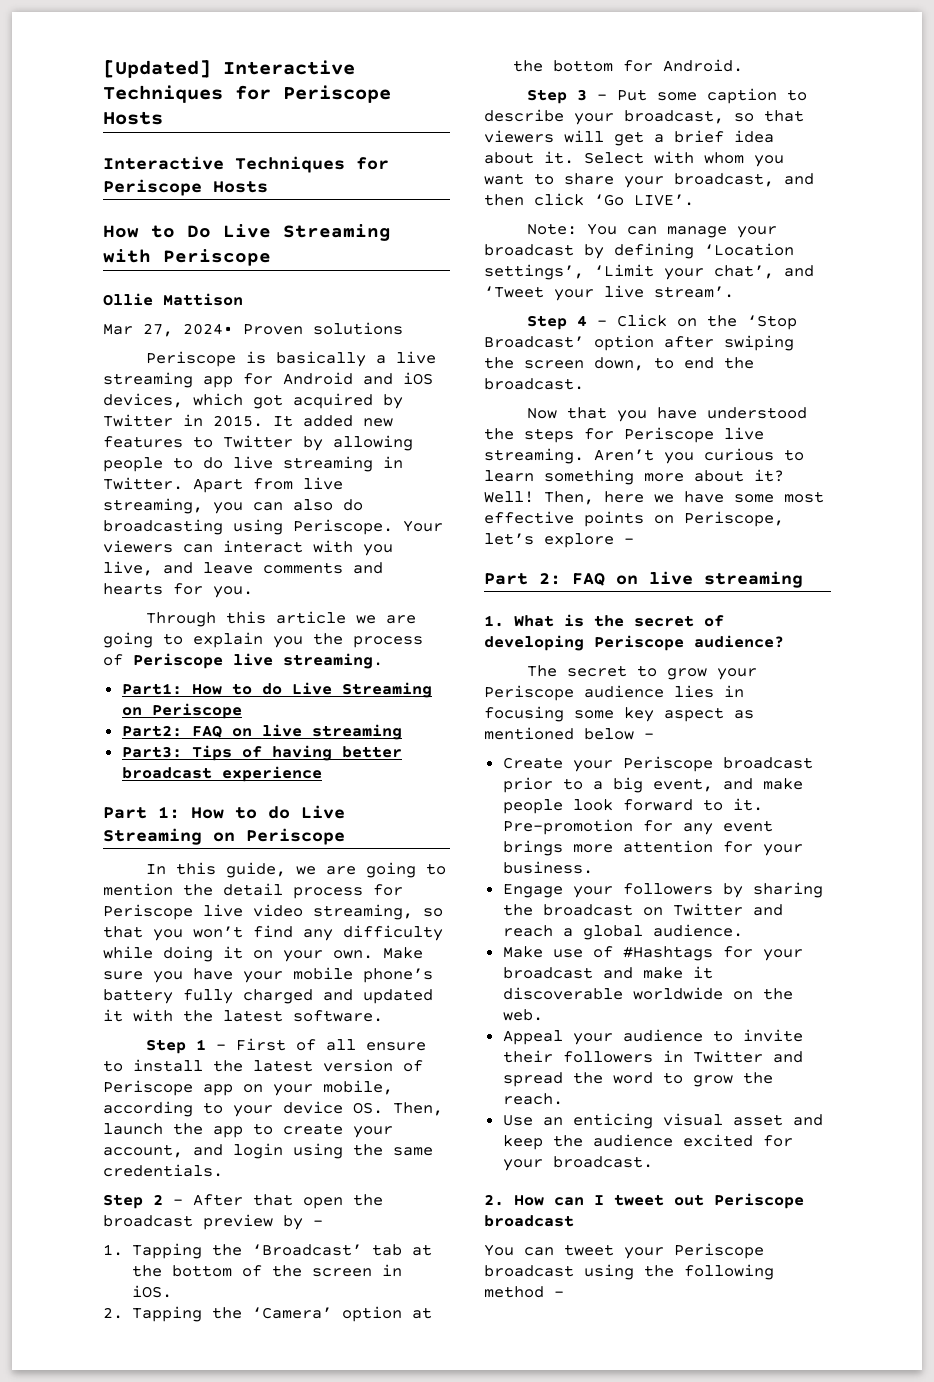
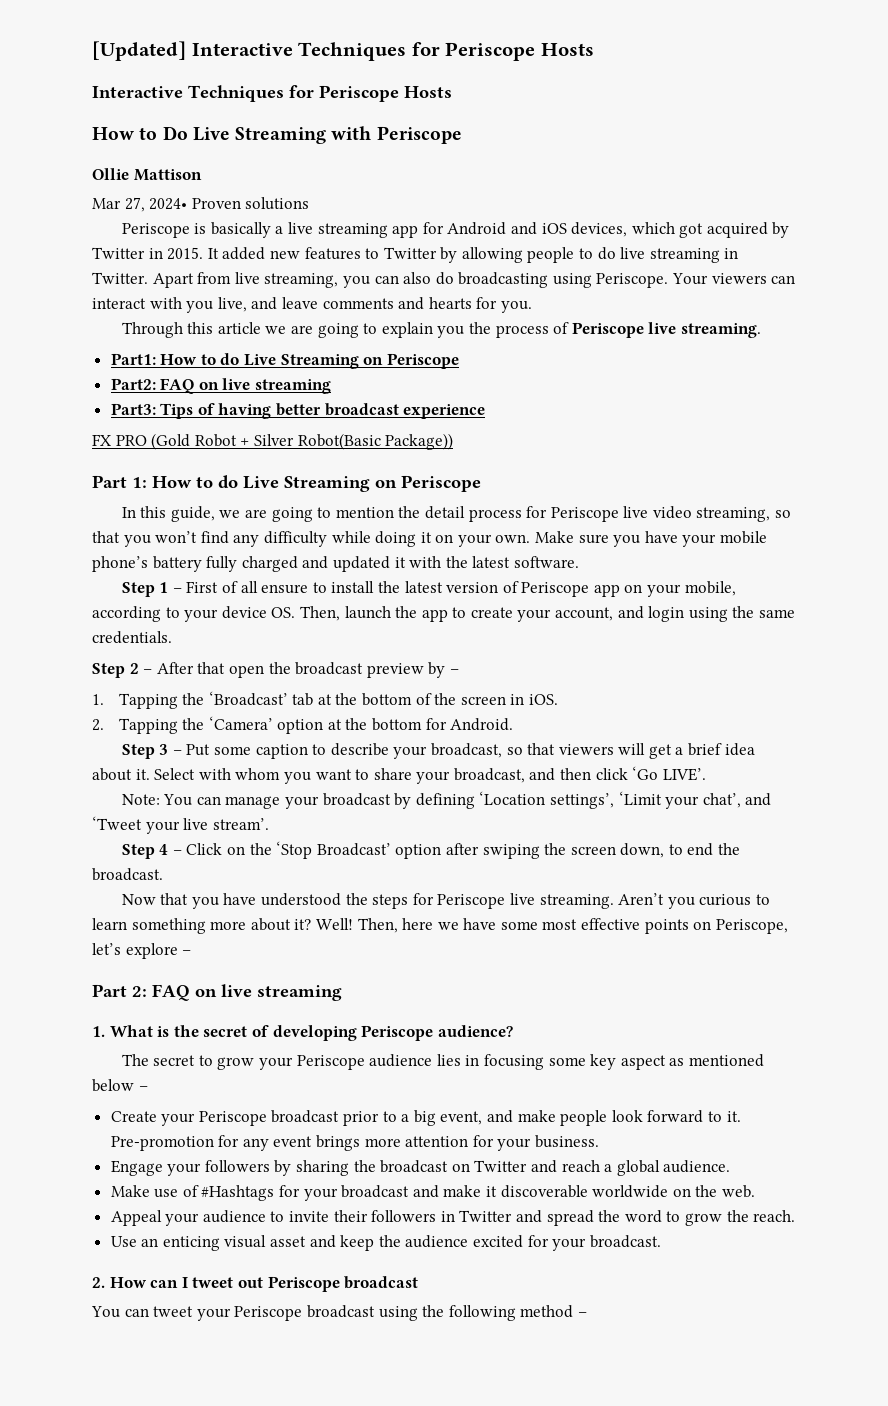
(322, 774) none -> [92,433,454,450] // FX PRO (Gold Robot + Silver Robot(Basic Package))

